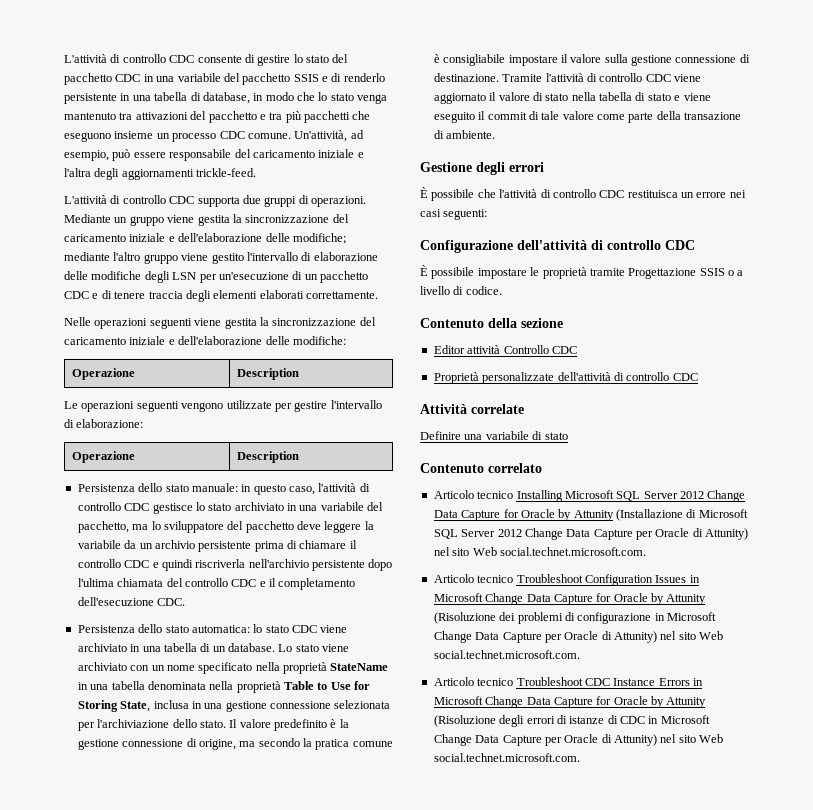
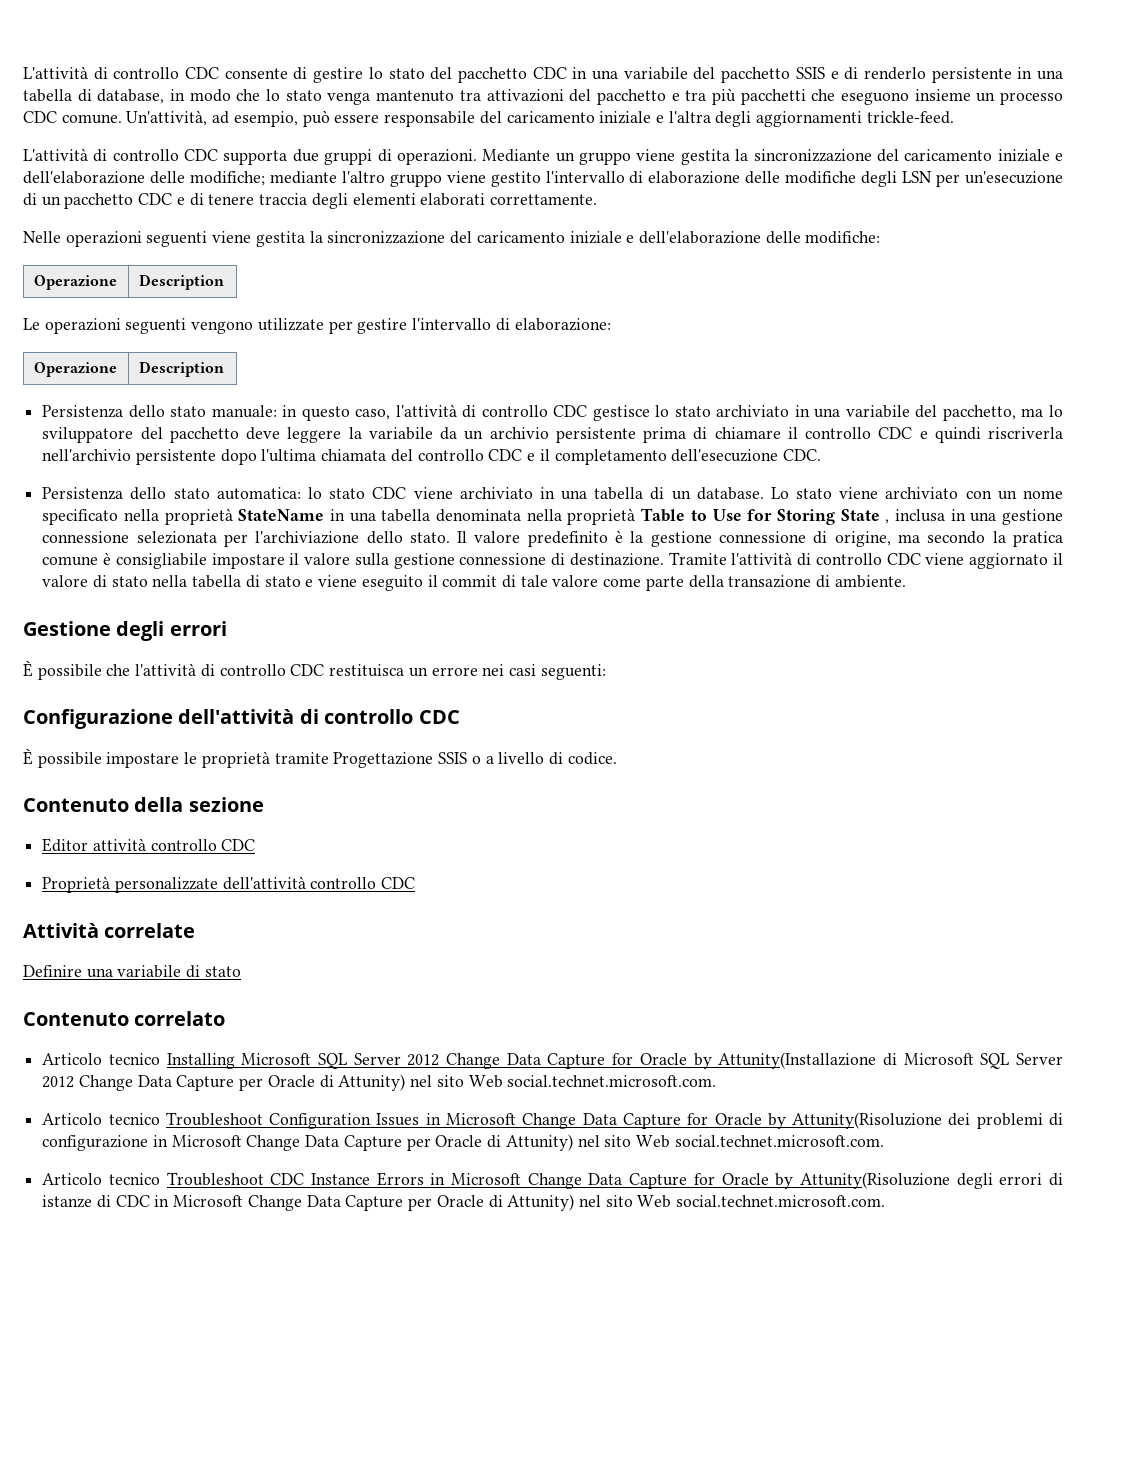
[120,701,151,712] State, -> [840,509,890,524] State ,
[503,345,549,354] Controllo -> [150,839,217,851] controllo
[613,372,624,381] di -> (306, 883) none
[573,509,683,521] Attunity (Installazione -> [718,1052,877,1069] Attunity(Installazione
[666,594,707,605] [433,612,496,624] Attunity (Risoluzione -> [792,1112,943,1129] Attunity(Risoluzione
[666,697,707,708] [433,715,496,727] Attunity (Risoluzione -> [799,1172,950,1189] Attunity(Risoluzione

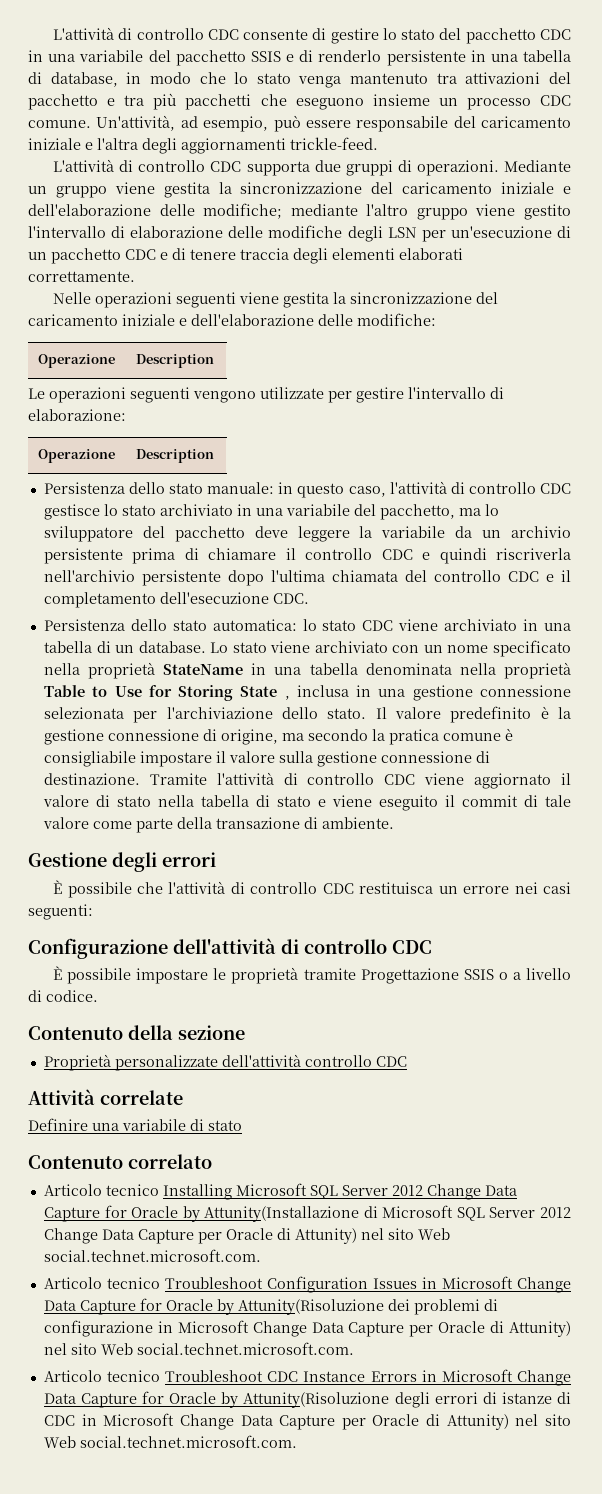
[42,838,256,852] // Editor attività controllo CDC -> (245, 1032) none

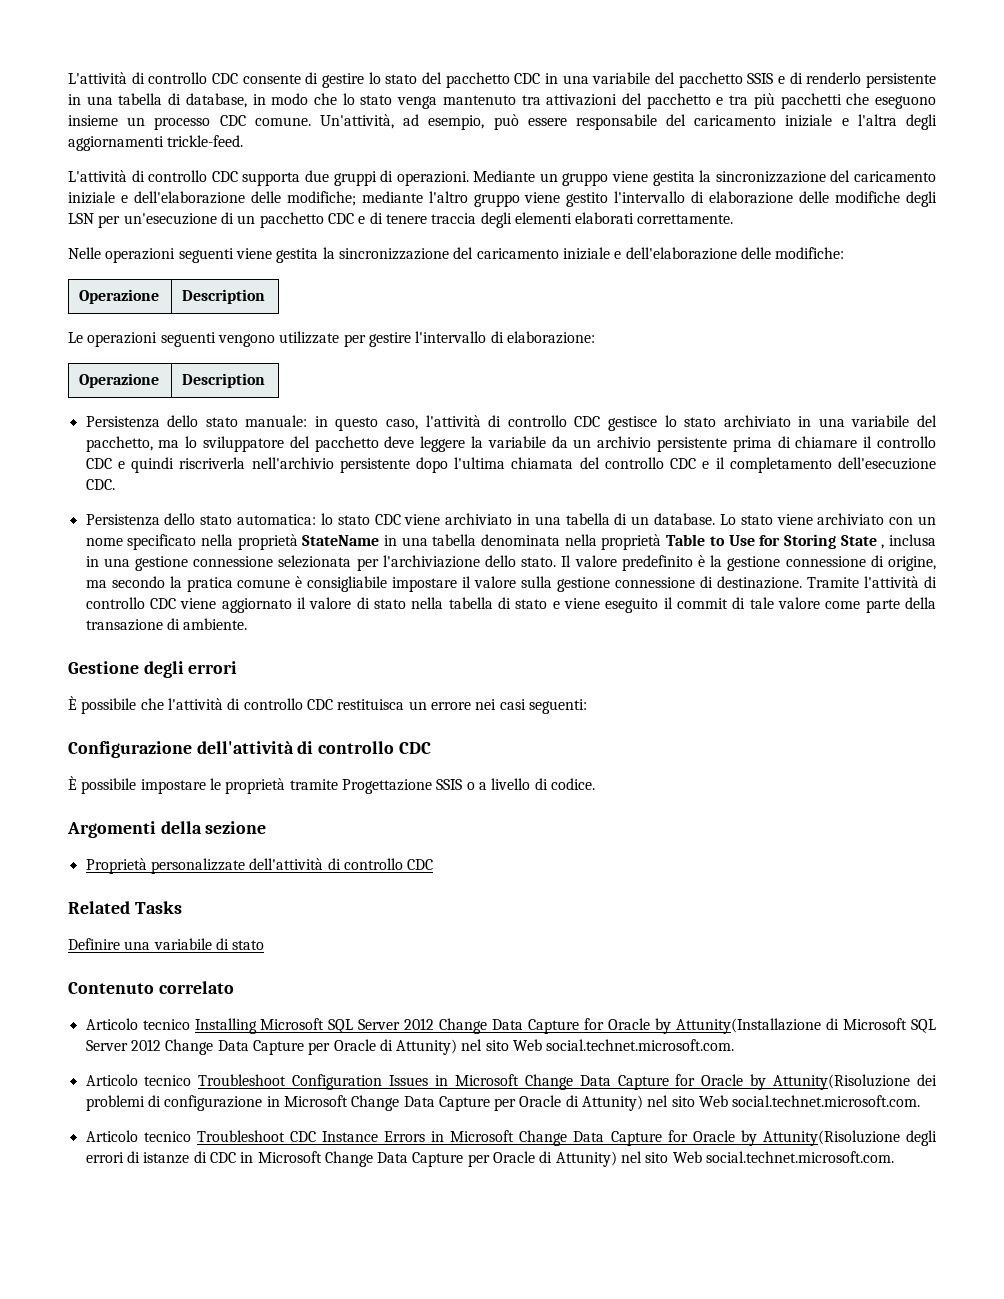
[28,1026,123,1040] Contenuto -> [67,821,156,838] Argomenti
[304,1055,407,1067] [28,1089,183,1105] controllo CDC // Attività correlate -> [327,858,434,870] [68,901,182,914] di controllo CDC // Related Tasks

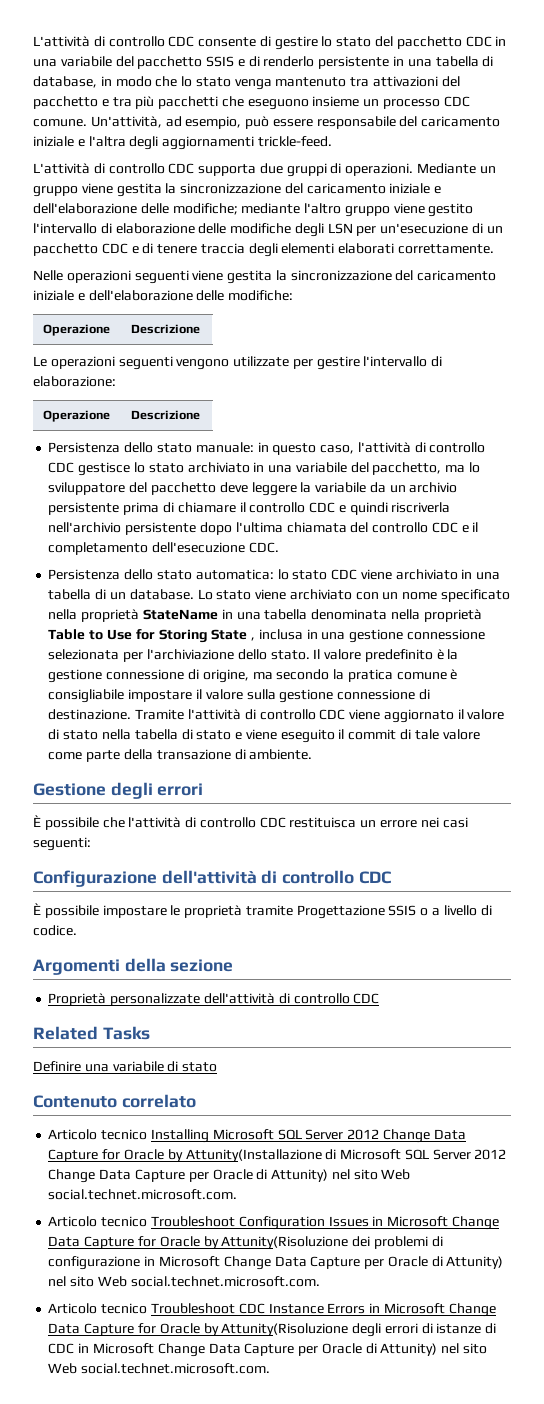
[182,289,266,304] Description -> [131,324,201,334] Descrizione
[182,373,266,388] Description -> [131,410,201,420] Descrizione

